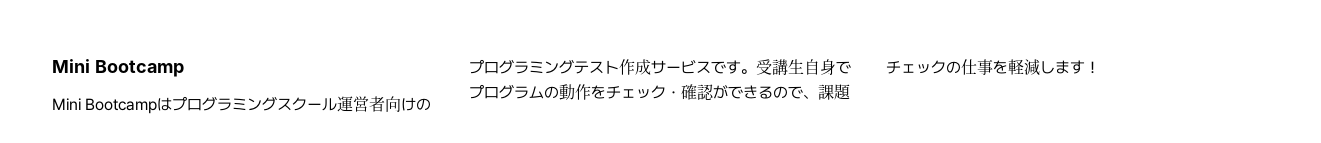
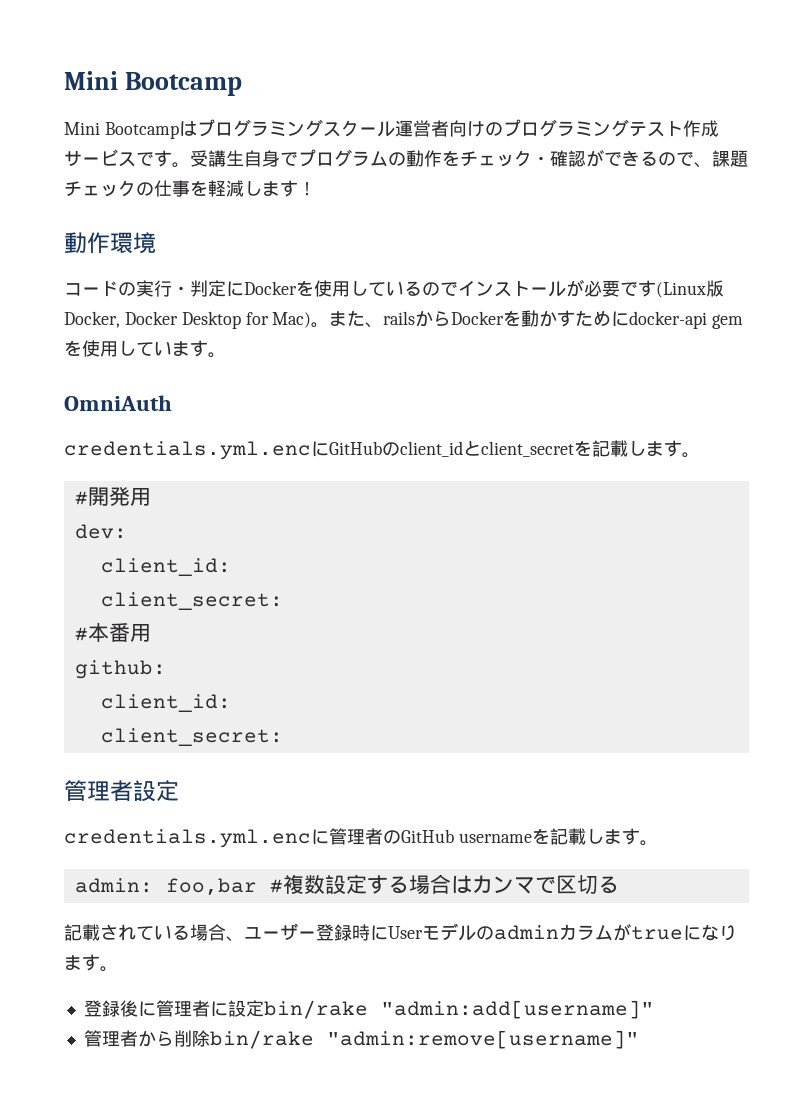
(1100, 67) none -> [64,232,156,254] [64,279,724,298] [64,310,744,329] [64,340,226,358] [64,395,172,411] [64,440,700,460] [74,487,151,506] [74,524,127,539] [100,558,231,576] [100,592,283,610] [74,622,151,642] [74,660,166,679] [100,694,231,712] [100,728,283,746] [64,780,179,802] [64,828,658,848] [74,874,619,896] [64,923,737,942] [64,954,118,972] [83,1000,654,1019] [83,1030,639,1049] // 動作環境 // コードの実行・判定にDockerを使用しているのでインストールが必要です(Linux版Docker, Docker Desktop for Mac)。また、railsからDockerを動かすためにdocker-api gemを使用しています。 // OmniAuth // credentials.yml.encにGitHubのclient_idとclient_secretを記載します。 // #開発用 // dev: // client_id: // client_secret: // #本番用 // github: // client_id: // client_secret: // 管理者設定 // credentials.yml.encに管理者のGitHub usernameを記載します。 // admin: foo,bar #複数設定する場合はカンマで区切る // 記載されている場合、ユーザー登録時にUserモデルのadminカラムがtrueになります。 // 登録後に管理者に設定bin/rake "admin:add[username]" // 管理者から削除bin/rake "admin:remove[username]"

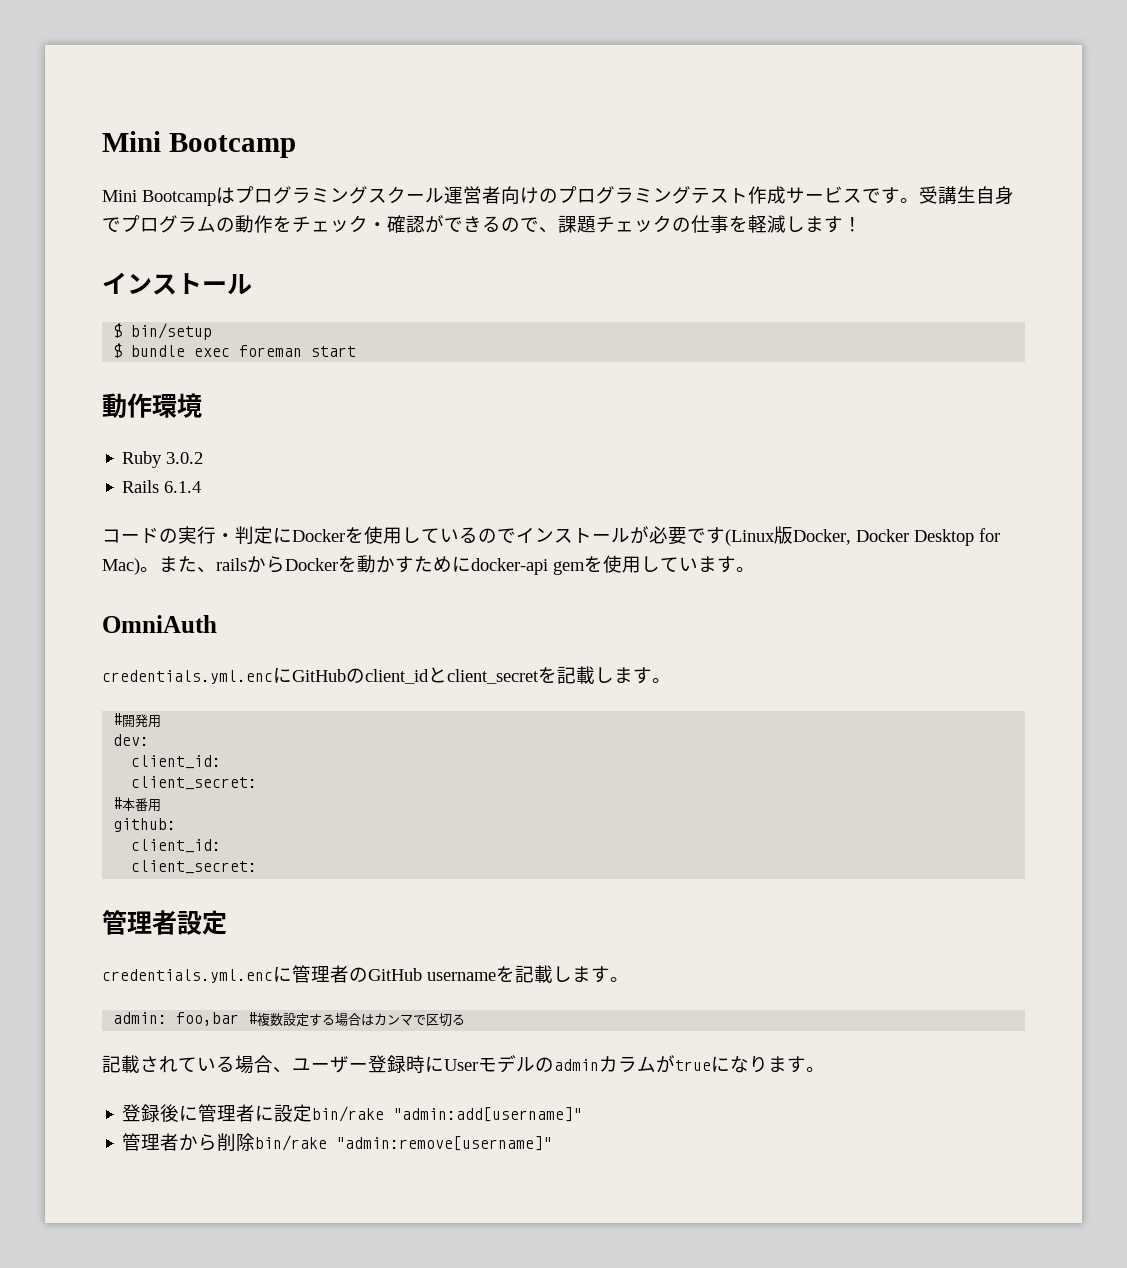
[64,232,156,254] 動作環境 -> [102,272,252,295] [113,323,213,340] [113,343,357,358] [102,393,202,418] [122,451,204,468] [122,480,202,493] インストール // $ bin/setup // $ bundle exec foreman start // 動作環境 // Ruby 3.0.2 // Rails 6.1.4

